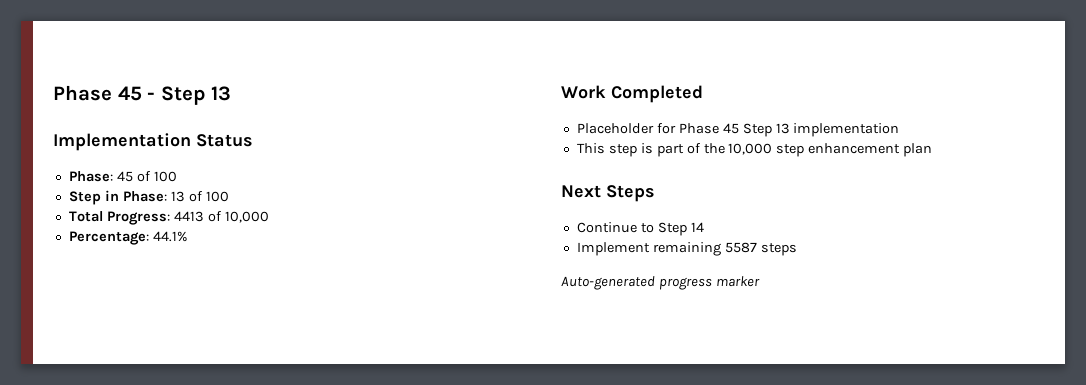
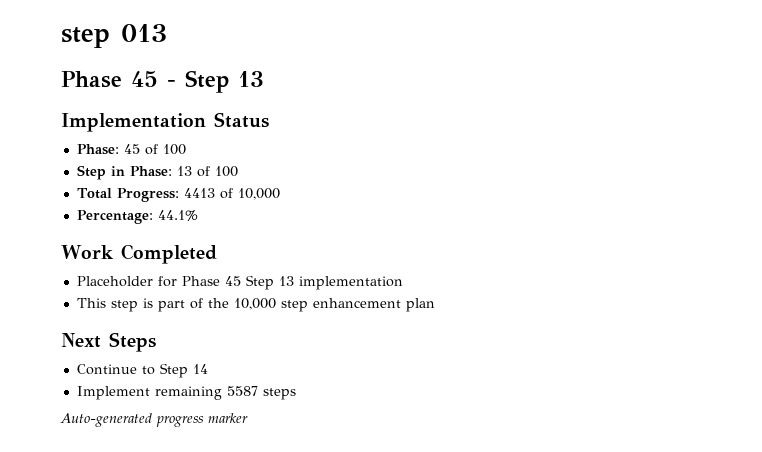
(53, 93) none -> [61,24,167,48] step 013 //

